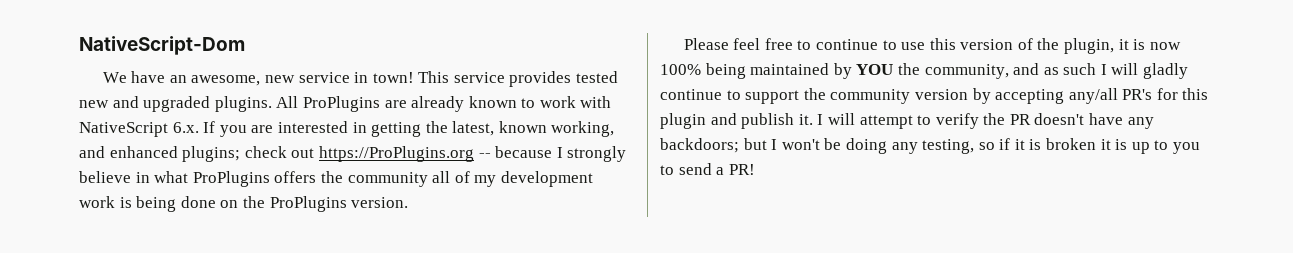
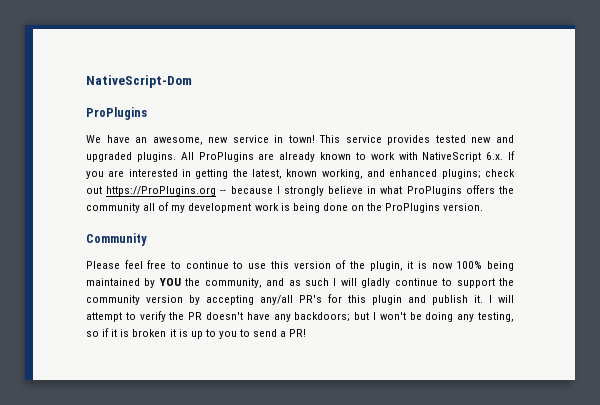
(245, 45) none -> [86,107,147,120] // ProPlugins
(409, 202) none -> [86,233,147,246] // Community

